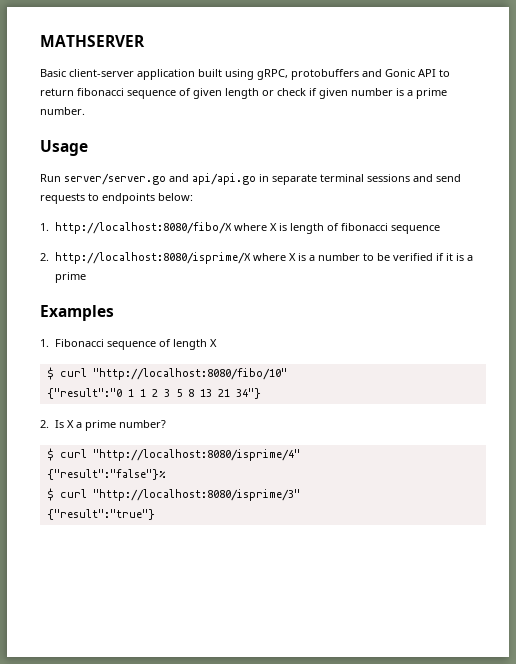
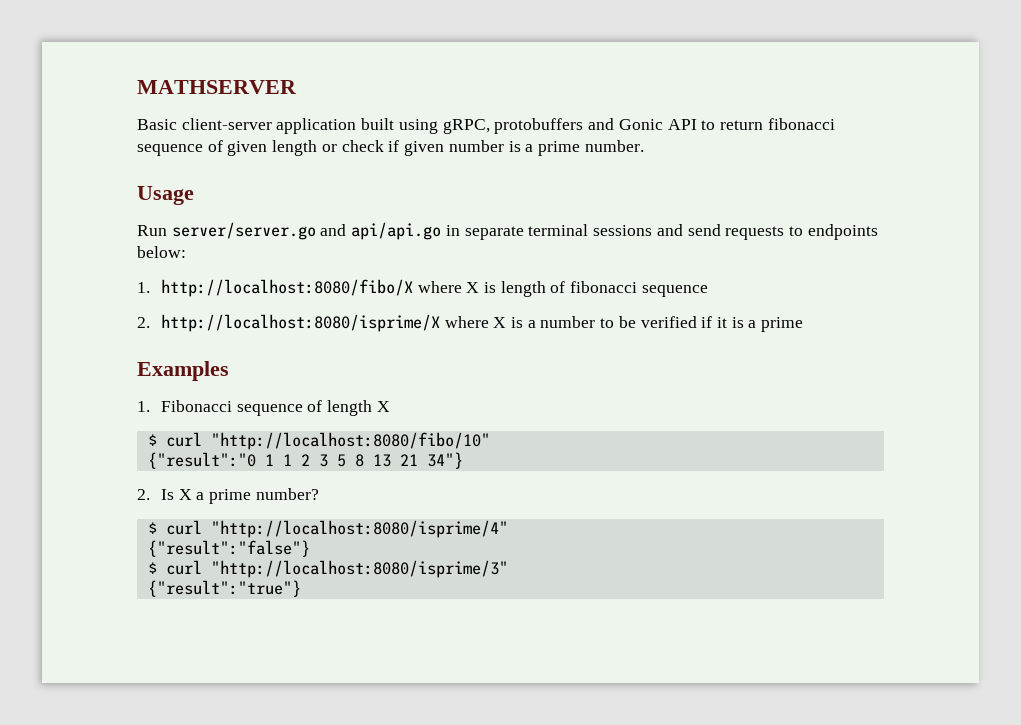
[46,469,166,480] {"result":"false"}% -> [147,540,310,557] {"result":"false"}

